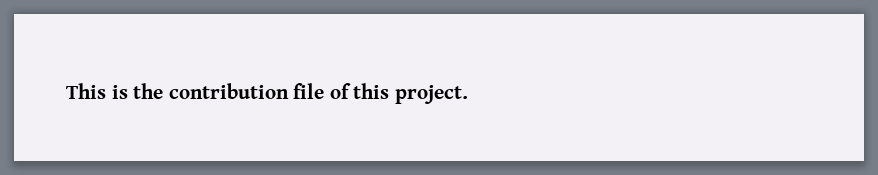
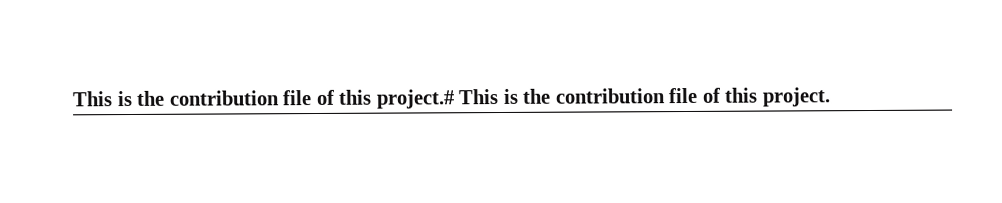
[66,83,390,99] This is the contribution file of this -> [72,87,759,109] This is the contribution file of this project.# This is the contribution file of this

